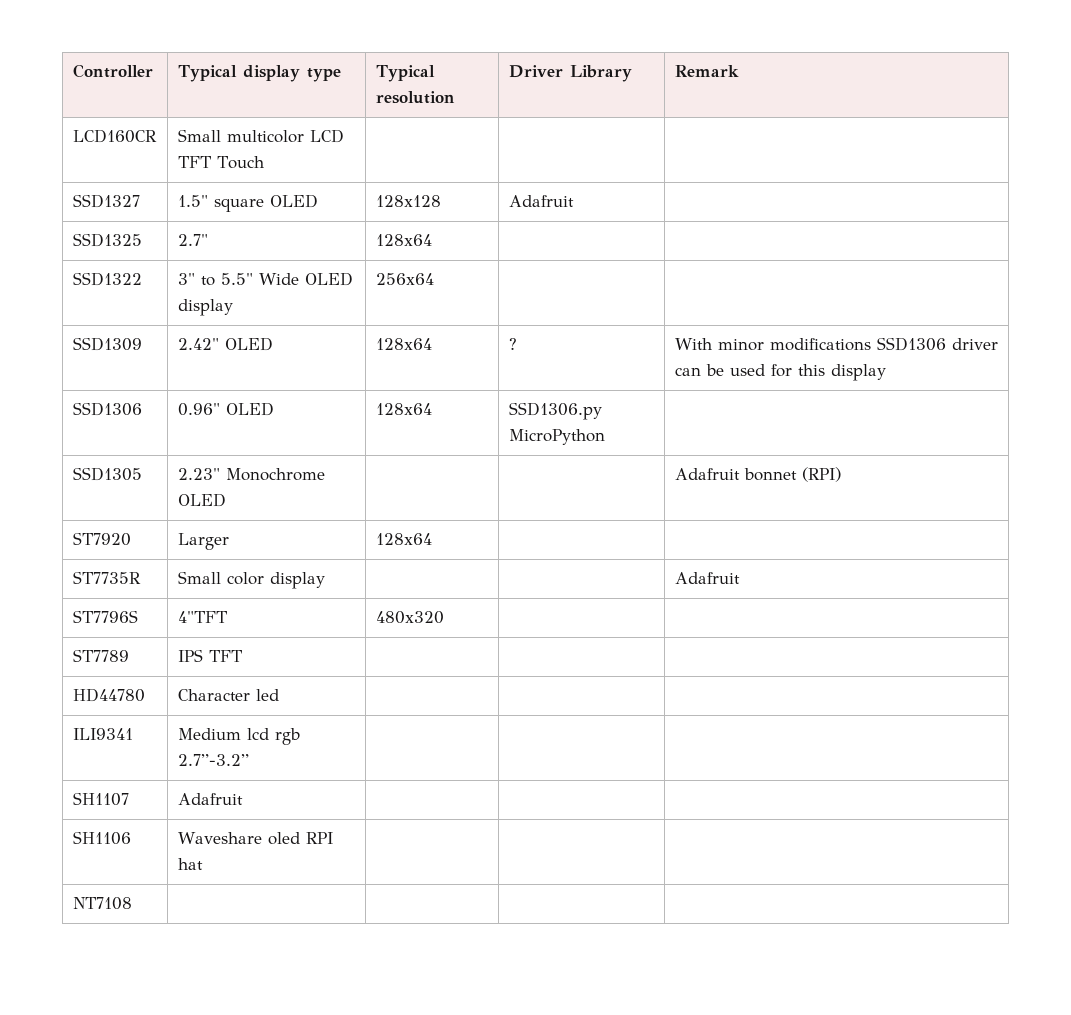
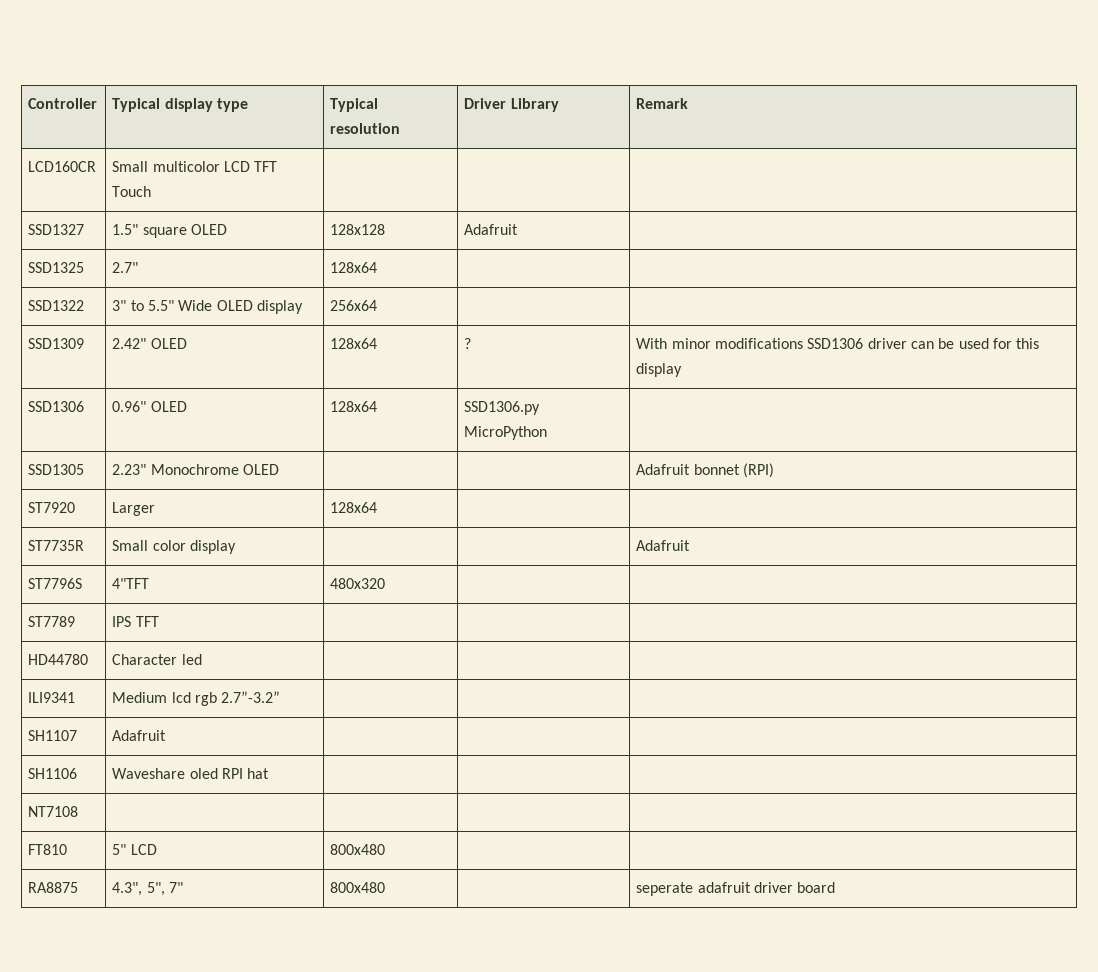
(132, 903) none -> [28,844,68,855] [112,844,157,855] [330,844,386,855] [28,882,79,893] [112,882,184,896] [330,882,386,893] [636,882,836,896] // FT810 | 5" LCD | 800x480 | | // RA8875 | 4.3", 5", 7" | 800x480 | | seperate adafruit driver board

